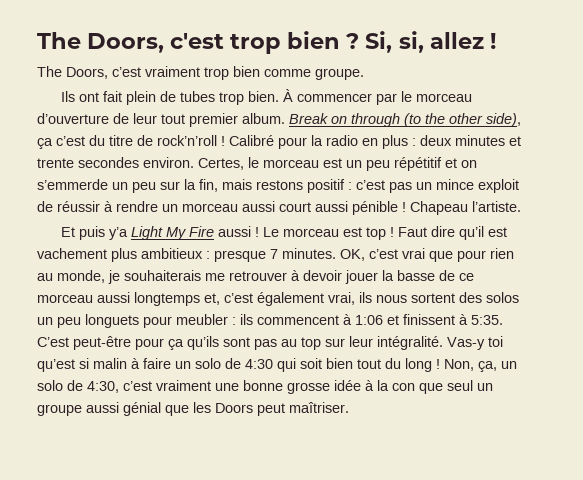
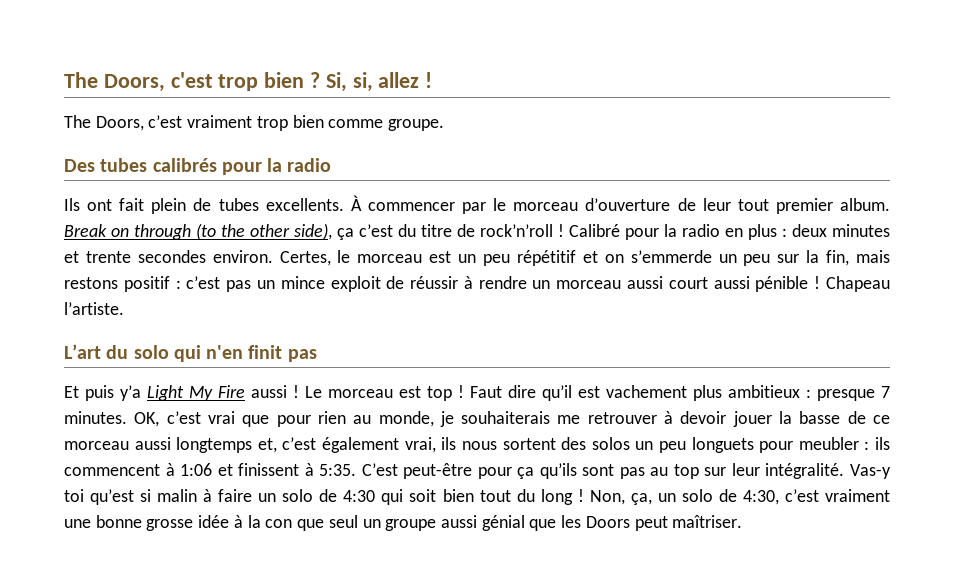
(364, 74) none -> [64,158,332,175] // Des tubes calibrés pour la radio
[219,91,280,105] trop bien. -> [265,198,344,211] excellents.
(521, 206) none -> [64,344,317,362] // L’art du solo qui n'en finit pas

